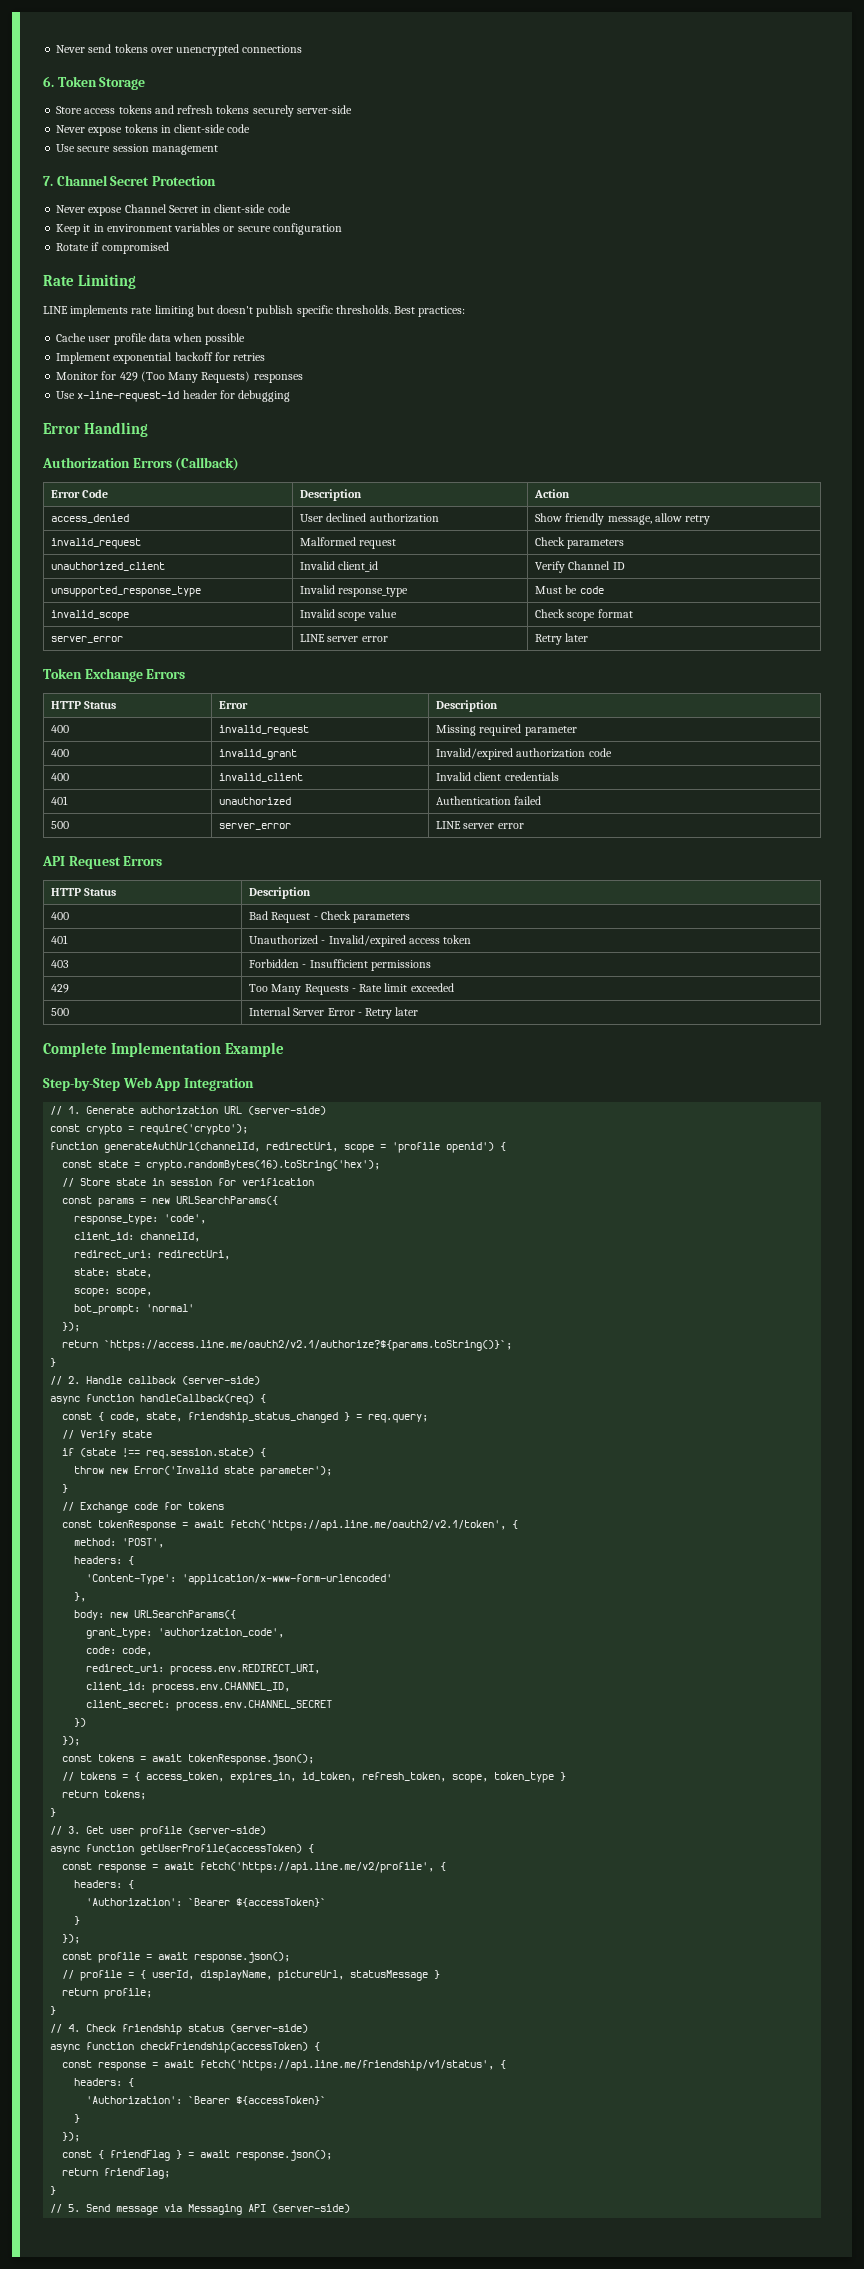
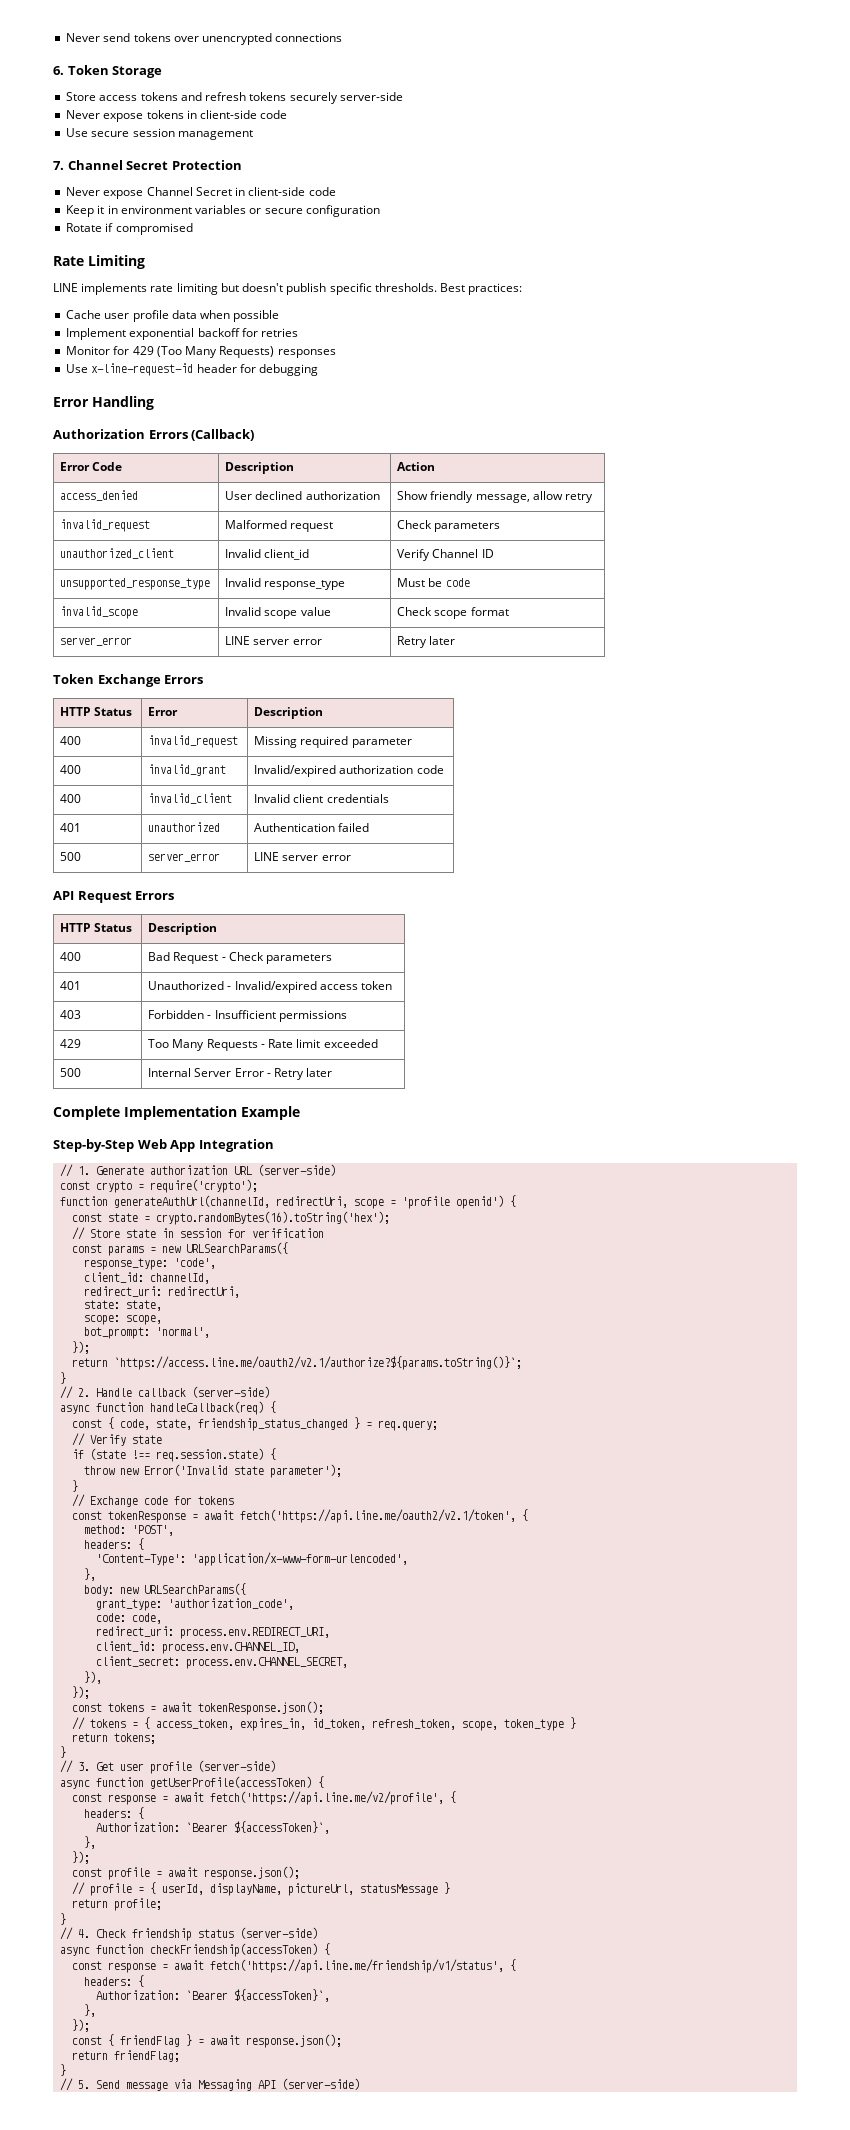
[146,1304,195,1312] 'normal' -> [156,1327,211,1338] 'normal',
[182,1574,393,1585] 'application/x-www-form-urlencoded' -> [192,1552,409,1566] 'application/x-www-form-urlencoded',
[176,1700,333,1711] [74,1718,87,1727] process.env.CHANNEL_SECRET // }) -> [186,1657,349,1669] [84,1671,103,1684] process.env.CHANNEL_SECRET, // }),
[86,1898,327,1907] [74,1916,81,1925] 'Authorization': `Bearer ${accessToken}` // } -> [96,1821,331,1834] [84,1836,97,1849] Authorization: `Bearer ${accessToken}`, // },
[86,2096,327,2105] [74,2114,81,2123] 'Authorization': `Bearer ${accessToken}` // } -> [96,1989,331,2002] [84,2004,97,2017] Authorization: `Bearer ${accessToken}`, // },

